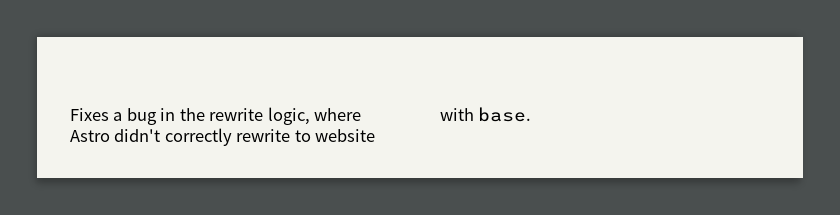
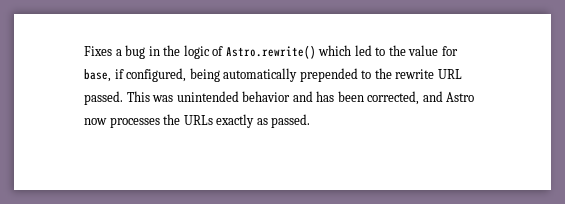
[209,107,362,125] [70,128,376,146] [440,107,532,122] rewrite logic, where Astro didn't correctly rewrite to website with base. -> [183,45,458,59] [84,68,462,82] [84,91,475,105] [84,114,311,128] logic of Astro.rewrite() which led to the value for base, if configured, being automatically prepended to the rewrite URL passed. This was unintended behavior and has been corrected, and Astro now processes the URLs exactly as passed.

